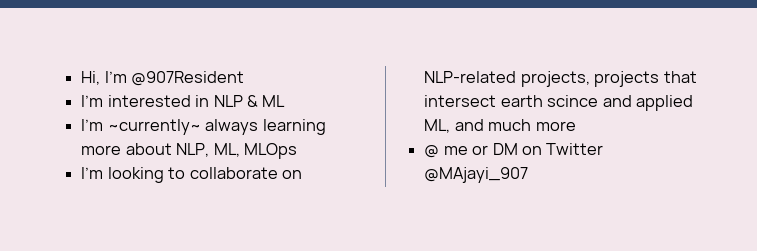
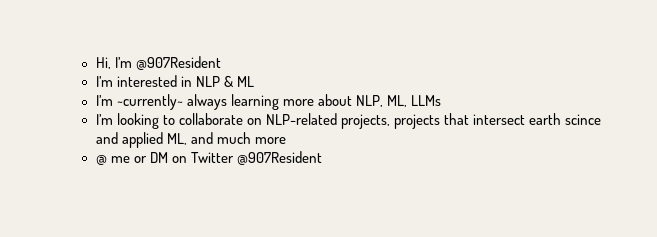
[243,143,297,159] MLOps -> [410,95,441,106] LLMs
[424,167,529,183] @MAjayi_907 -> [236,151,322,165] @907Resident

